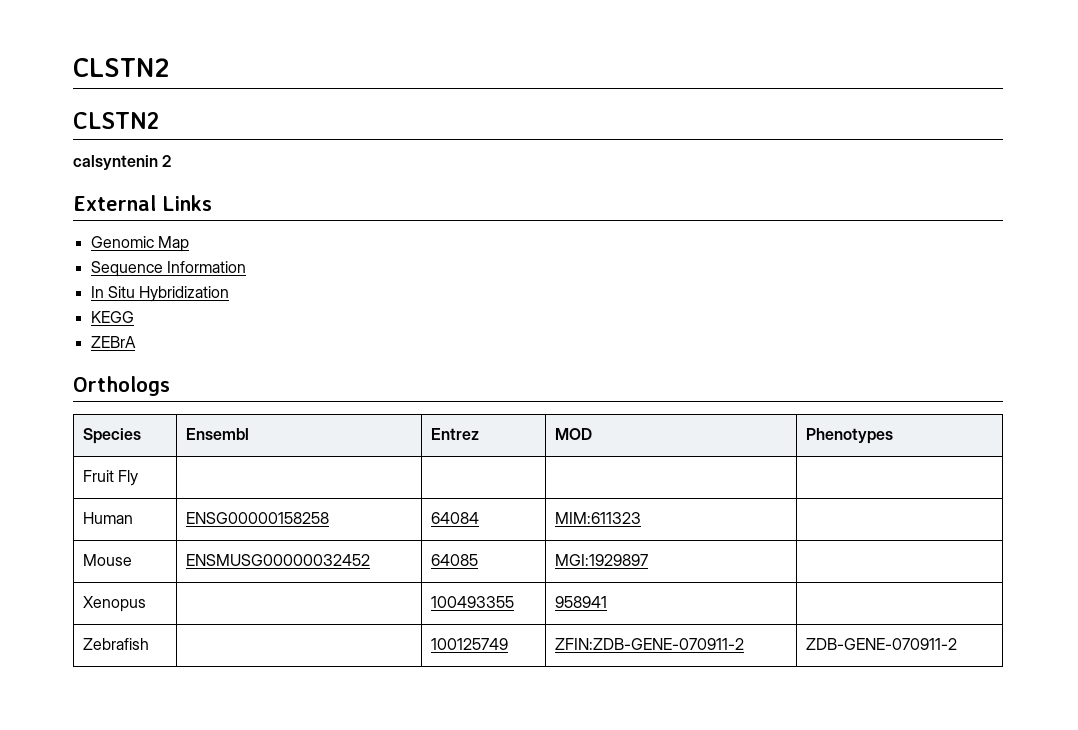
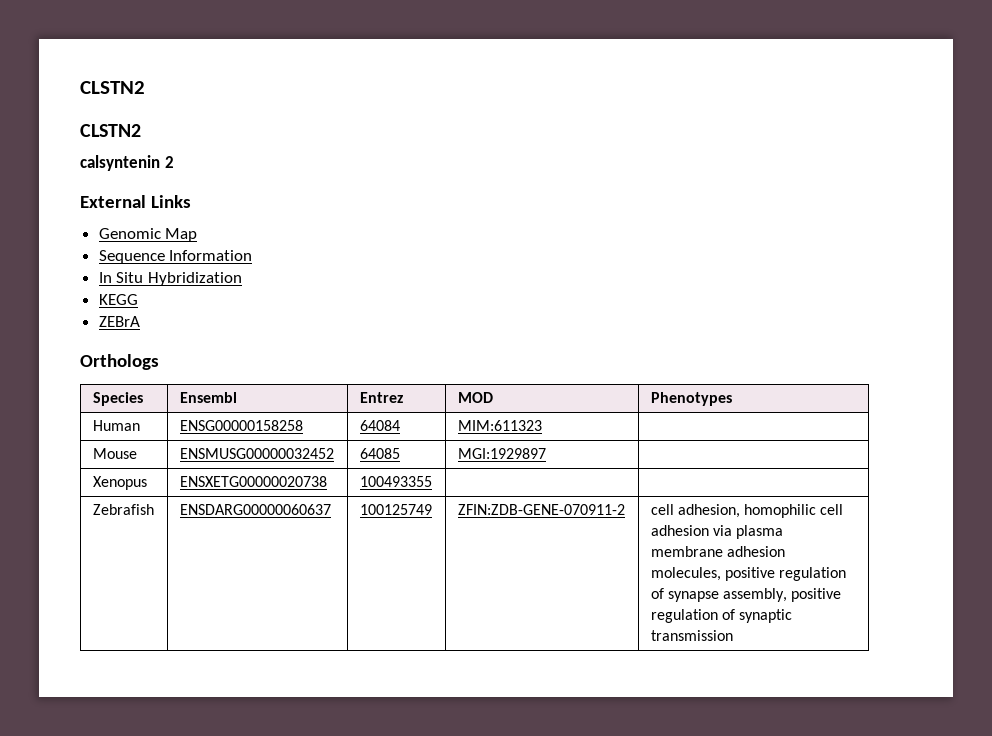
[82,470,138,486] // Fruit Fly | | | | -> (732, 399) none
(146, 604) none -> [179,476,327,487] ENSXETG00000020738
[554,596,607,608] 958941 -> (432, 481) none
(149, 644) none -> [179,504,331,515] ENSDARG00000060637
[805,638,957,650] ZDB-GENE-070911-2 -> [650,504,844,518] [650,525,783,539] [650,546,785,557] [650,567,846,581] [650,588,842,602] [650,609,792,623] [650,630,733,641] cell adhesion, homophilic cell adhesion via plasma membrane adhesion molecules, positive regulation of synapse assembly, positive regulation of synaptic transmission

